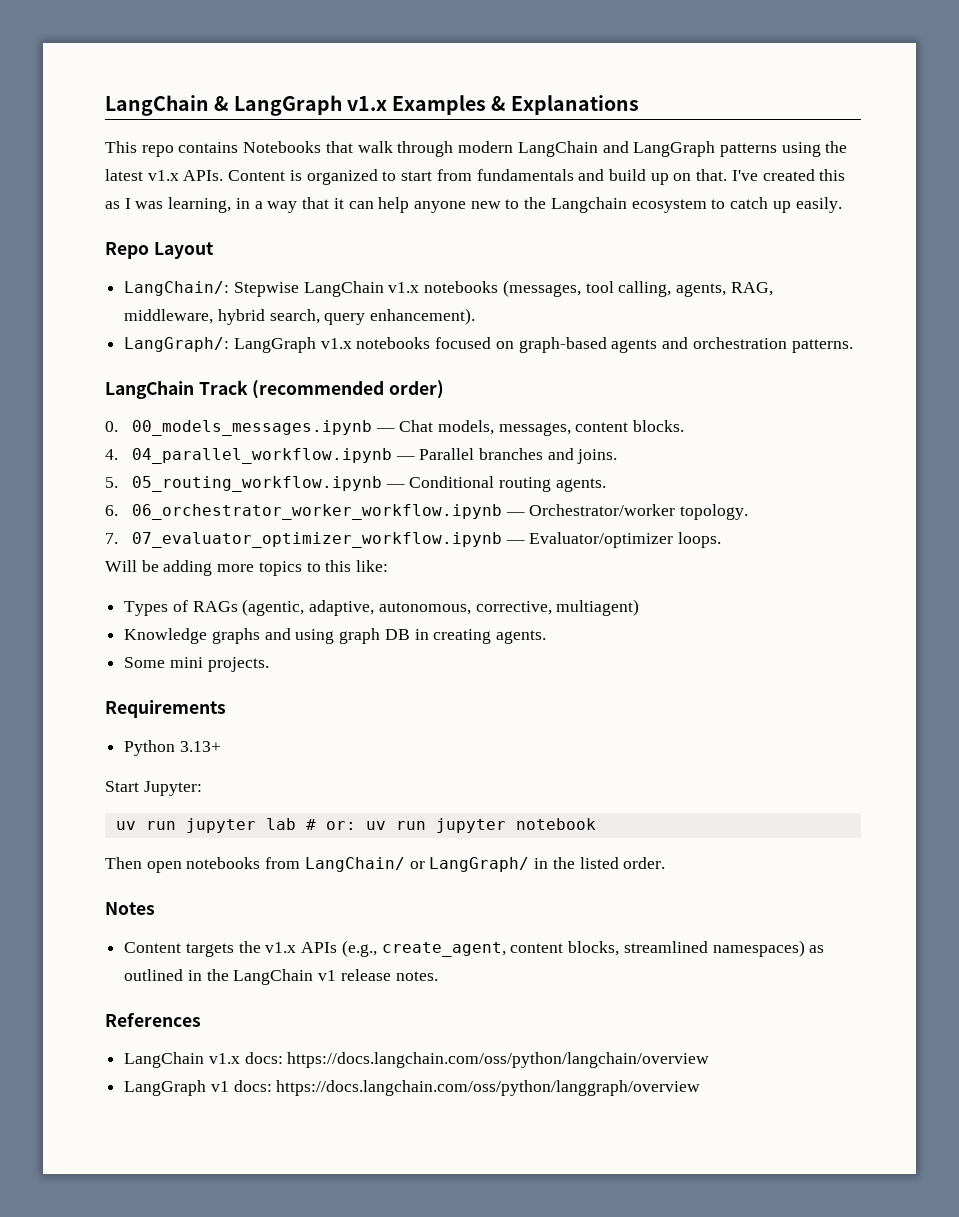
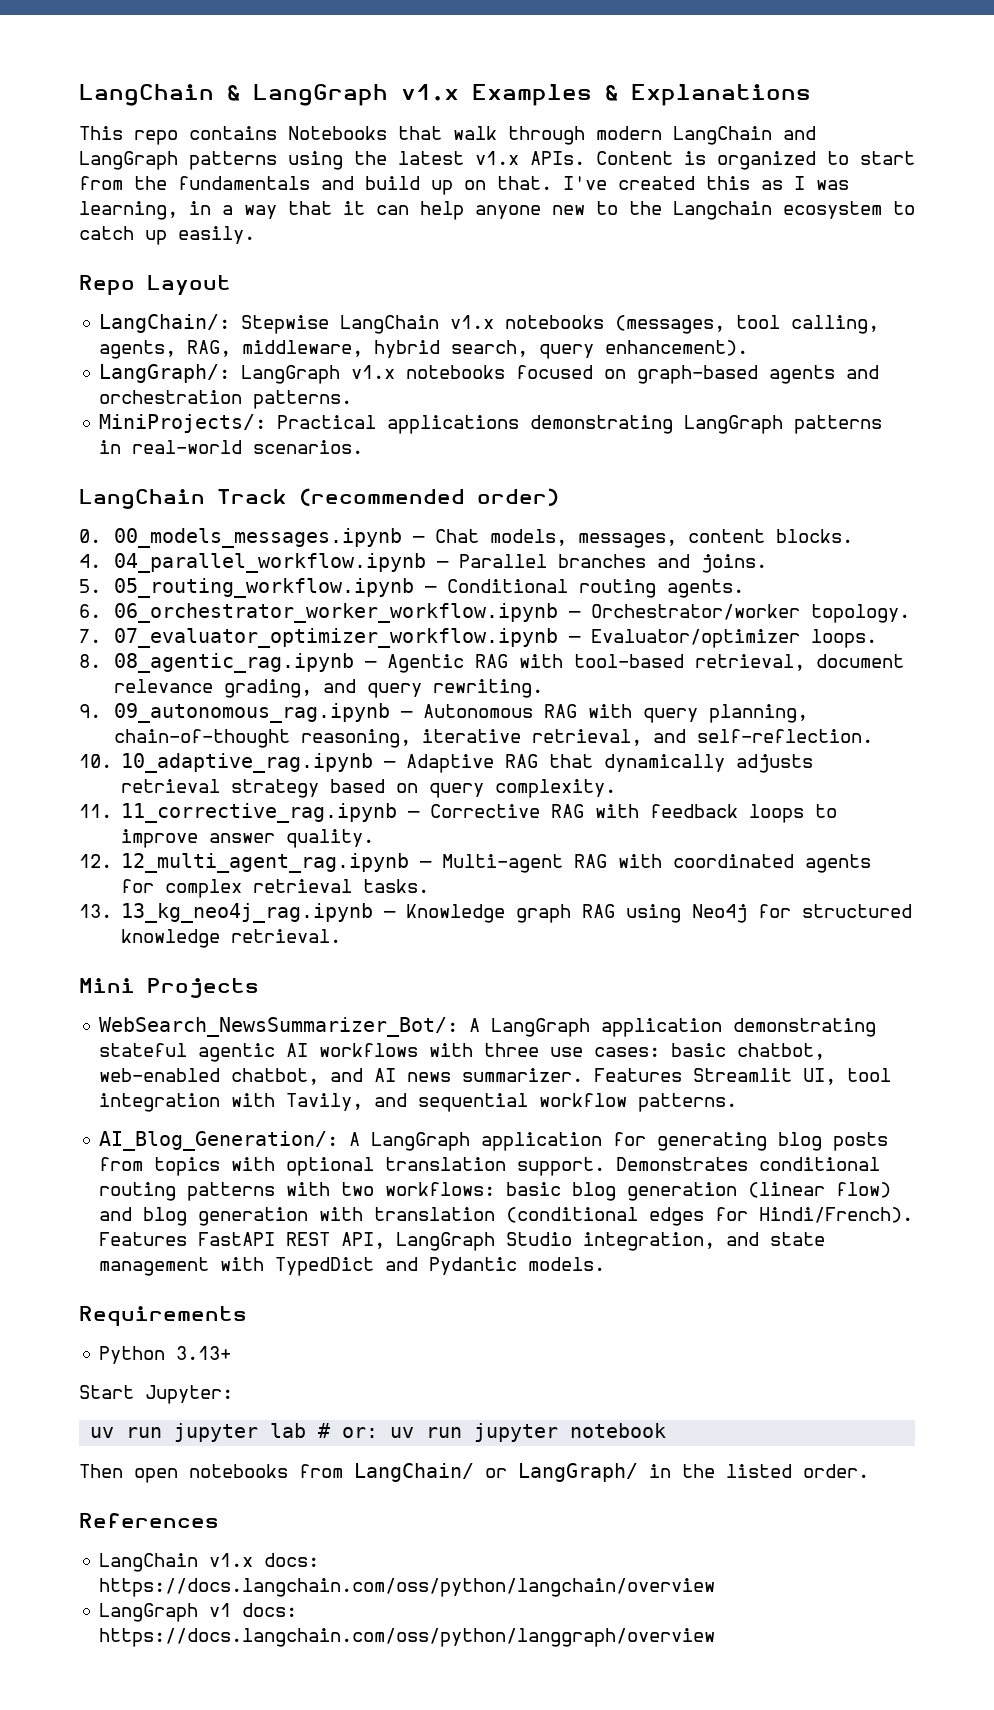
(472, 175) none -> [134,176,167,190] the
(853, 346) none -> [99,414,883,434] [99,440,364,454] // MiniProjects/: Practical applications demonstrating LangGraph patterns in real-world scenarios.
[105,560,389,576] [124,599,640,616] [124,628,547,644] [124,657,269,672] Will be adding more topics to this like: // Types of RAGs (agentic, adaptive, autonomous, corrective, multiagent) // Knowledge graphs and using graph DB in creating agents. // Some mini projects. -> [79,653,904,673] [113,679,543,698] [79,703,808,723] [113,729,873,748] [79,753,814,773] [121,779,617,798] [79,803,838,823] [121,829,375,848] [79,853,872,873] [121,879,430,898] [79,903,913,923] [121,929,342,948] [79,978,259,998] [99,1017,877,1037] [99,1043,826,1062] [99,1068,892,1085] [99,1093,738,1112] [99,1131,889,1151] [99,1157,881,1176] [99,1182,892,1201] [99,1207,914,1226] [99,1232,826,1251] [99,1257,606,1276] 8. 08_agentic_rag.ipynb — Agentic RAG with tool-based retrieval, document relevance grading, and query rewriting. // 9. 09_autonomous_rag.ipynb — Autonomous RAG with query planning, chain-of-thought reasoning, iterative retrieval, and self-reflection. // 10. 10_adaptive_rag.ipynb — Adaptive RAG that dynamically adjusts retrieval strategy based on query complexity. // 11. 11_corrective_rag.ipynb — Corrective RAG with feedback loops to improve answer quality. // 12. 12_multi_agent_rag.ipynb — Multi-agent RAG with coordinated agents for complex retrieval tasks. // 13. 13_kg_neo4j_rag.ipynb — Knowledge graph RAG using Neo4j for structured knowledge retrieval. // Mini Projects // WebSearch_NewsSummarizer_Bot/: A LangGraph application demonstrating stateful agentic AI workflows with three use cases: basic chatbot, web-enabled chatbot, and AI news summarizer. Features Streamlit UI, tool integration with Tavily, and sequential workflow patterns. // AI_Blog_Generation/: A LangGraph application for generating blog posts from topics with optional translation support. Demonstrates conditional routing patterns with two workflows: basic blog generation (linear flow) and blog generation with translation (conditional edges for Hindi/French). Features FastAPI REST API, LangGraph Studio integration, and state management with TypedDict and Pydantic models.
[105,902,155,915] [124,940,825,957] [124,969,438,985] // Notes // Content targets the v1.x APIs (e.g., create_agent, content blocks, streamlined namespaces) as outlined in the LangChain v1 release notes. -> (869, 1471) none

